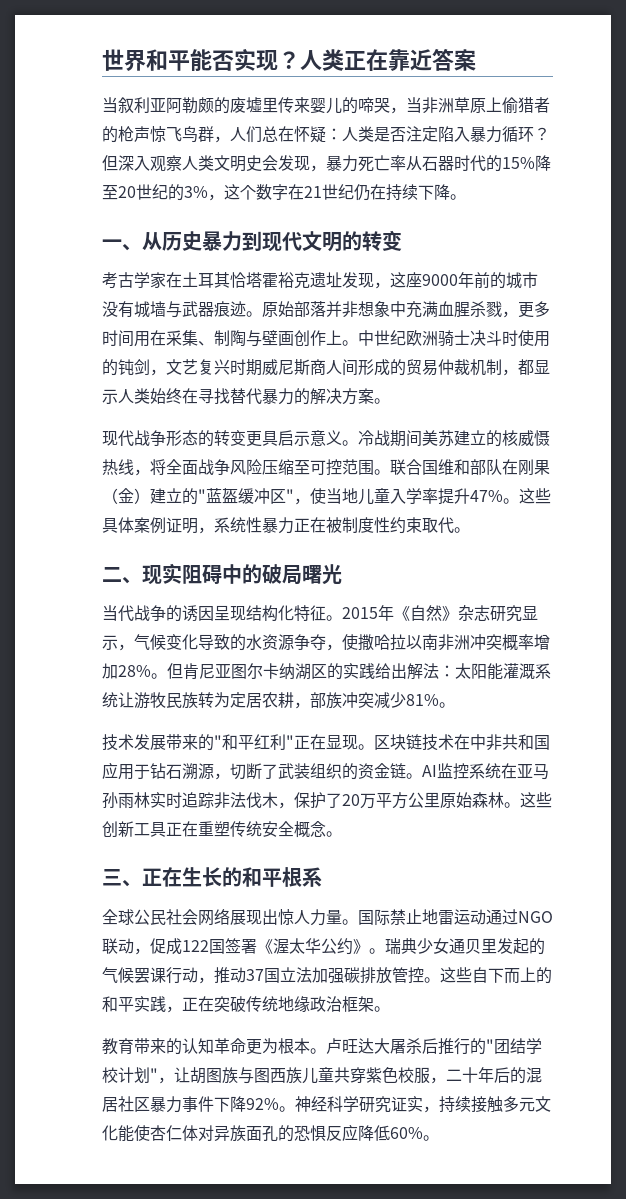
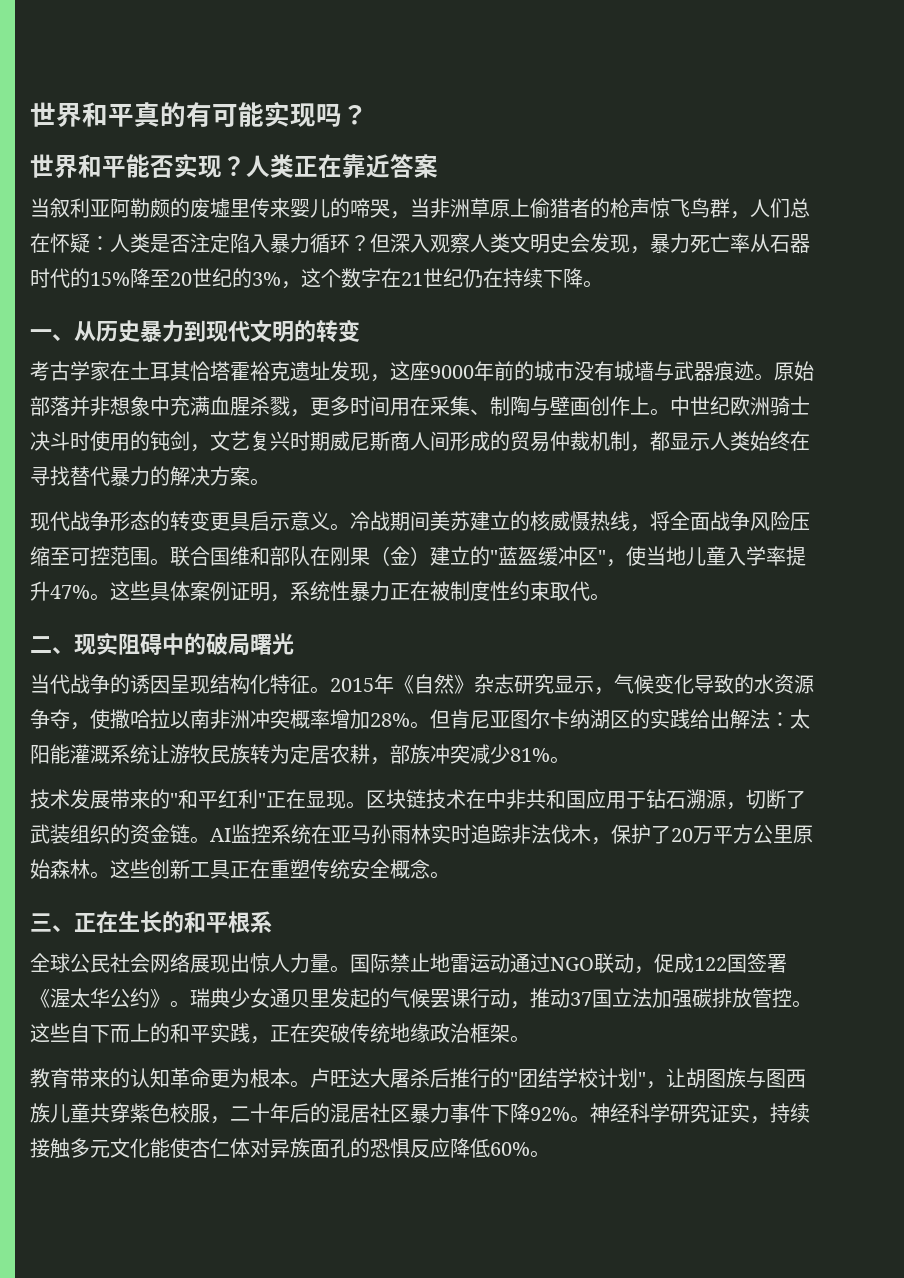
[102,49,190,71] 世界和平 -> [30,102,368,127] [30,154,126,178] 世界和平真的有可能实现吗？ // 世界和平

